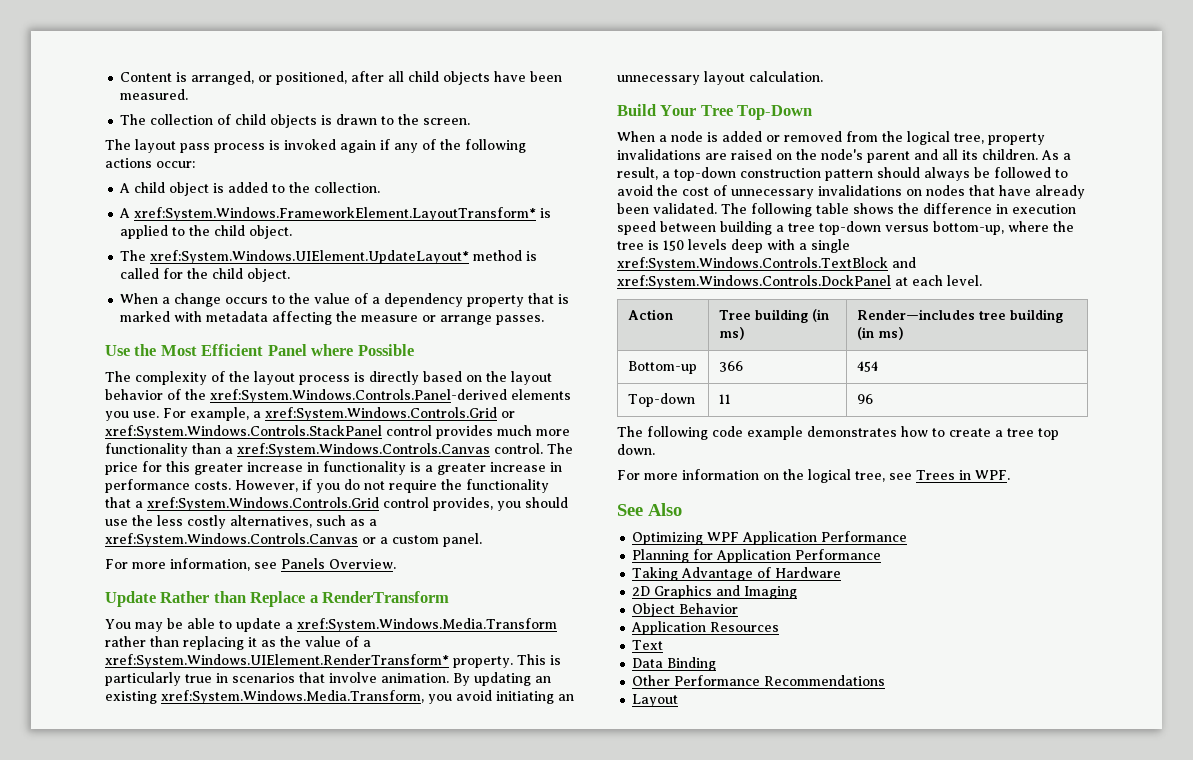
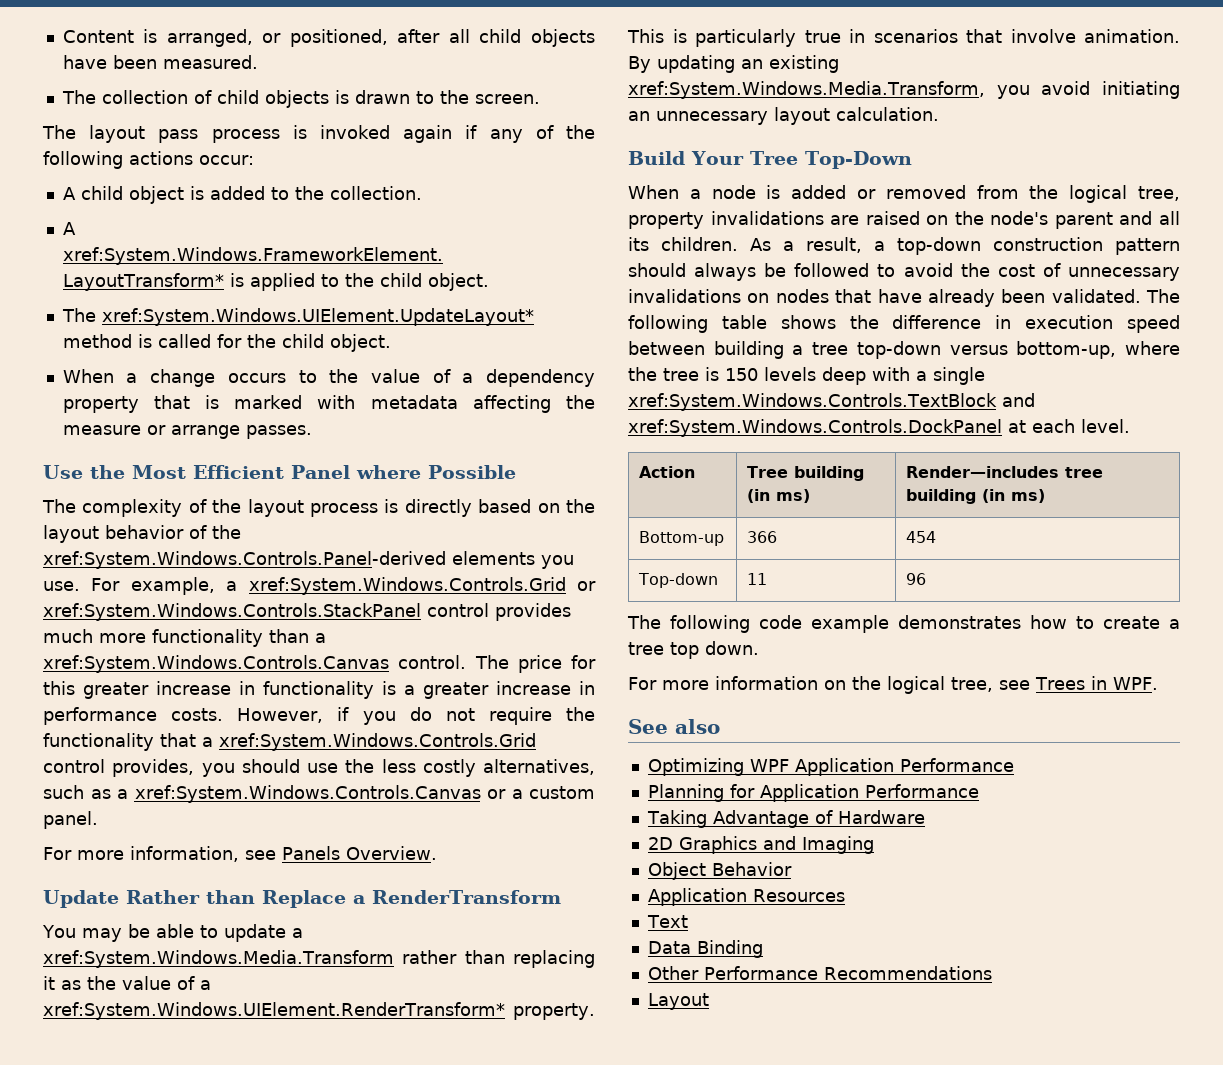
[648,503,682,516] Also -> [675,719,720,734] also

